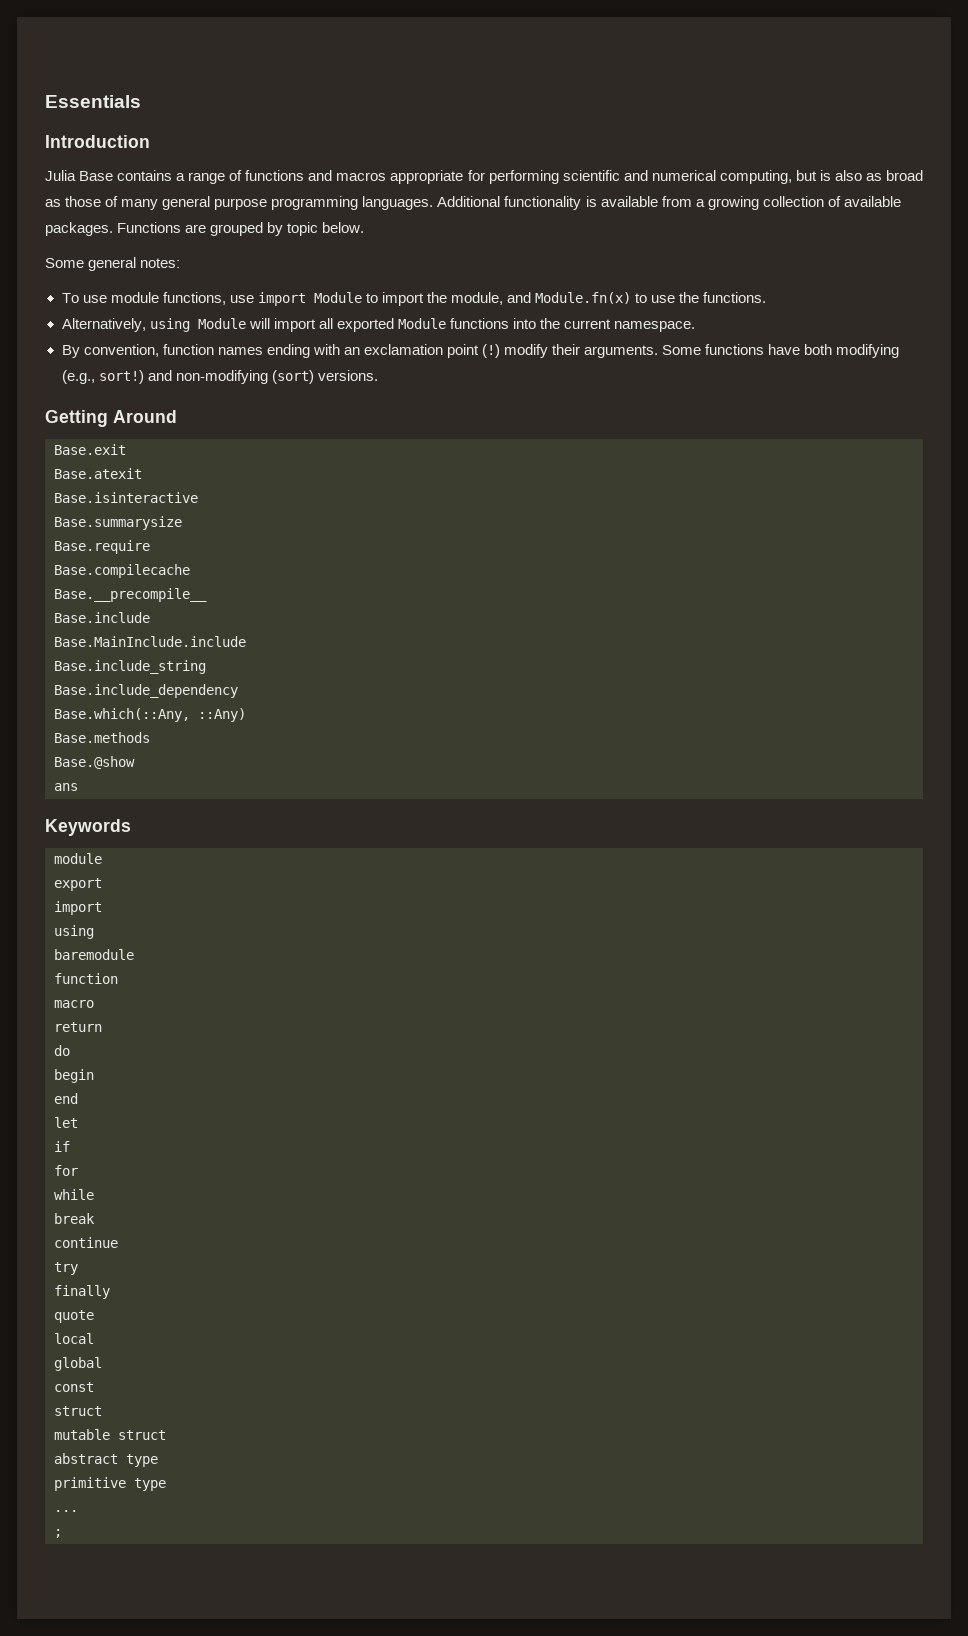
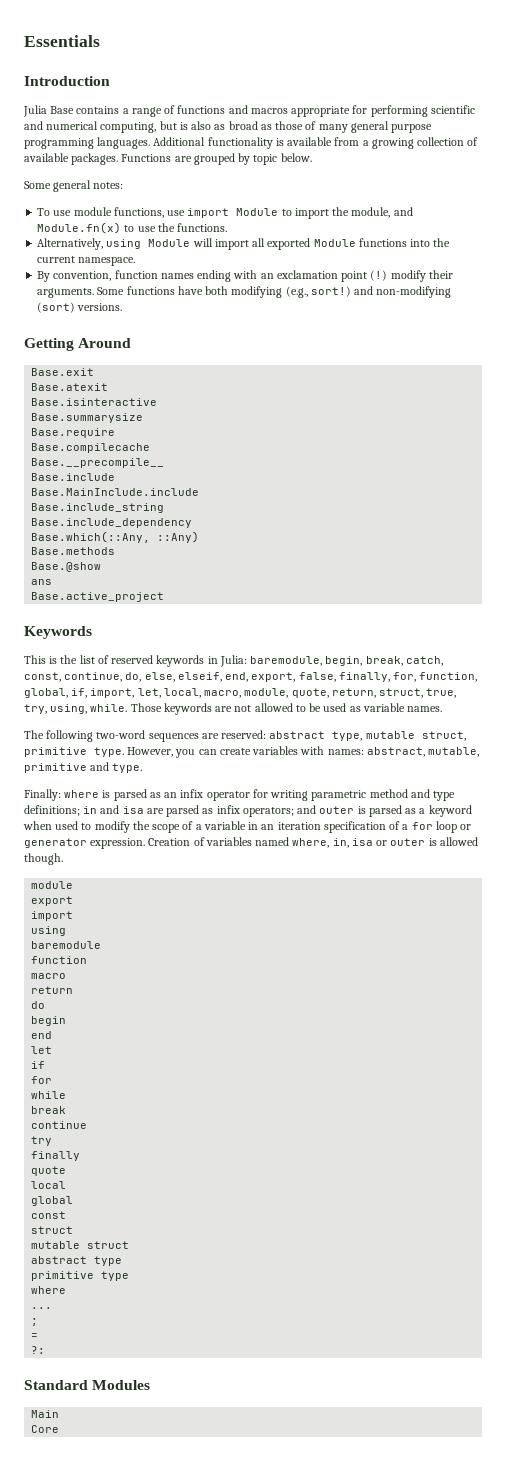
(78, 787) none -> [31,592,165,602] // Base.active_project
(131, 827) none -> [24,655,443,667] [24,672,478,682] [24,688,457,698] [24,703,443,715] [24,730,466,742] [24,746,480,758] [24,762,143,773] [24,789,456,801] [24,805,472,817] [23,821,472,833] [24,837,478,849] [24,853,63,865] // This is the list of reserved keywords in Julia: baremodule, begin, break, catch, const, continue, do, else, elseif, end, export, false, finally, for, function, global, if, import, let, local, macro, module, quote, return, struct, true, try, using, while. Those keywords are not allowed to be used as variable names. // The following two-word sequences are reserved: abstract type, mutable struct, primitive type. However, you can create variables with names: abstract, mutable, primitive and type. // Finally: where is parsed as an infix operator for writing parametric method and type definitions; in and isa are parsed as infix operators; and outer is parsed as a keyword when used to modify the scope of a variable in an iteration specification of a for loop or generator expression. Creation of variables named where, in, isa or outer is allowed though.
(166, 1484) none -> [31,1286,67,1294] // where
(62, 1533) none -> [31,1333,39,1339] [31,1346,46,1354] [24,1380,151,1390] [31,1410,60,1418] [31,1425,60,1433] // = // ?: // Standard Modules // Main // Core

